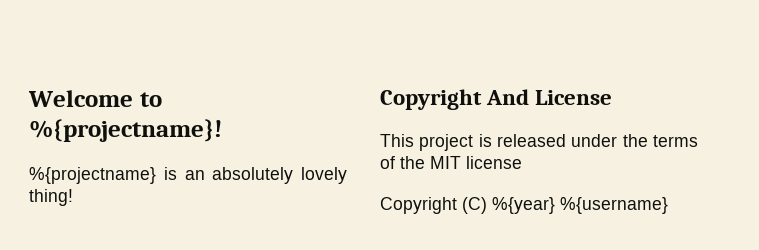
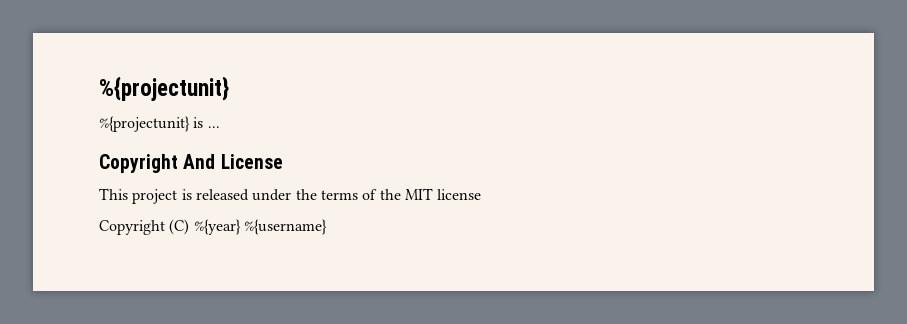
[28,90,162,107] [29,119,222,142] [29,167,347,184] [29,189,73,206] Welcome to %{projectname}! // %{projectname} is an absolutely lovely thing! -> [99,76,229,101] [99,116,220,132] %{projectunit} // %{projectunit} is ...

